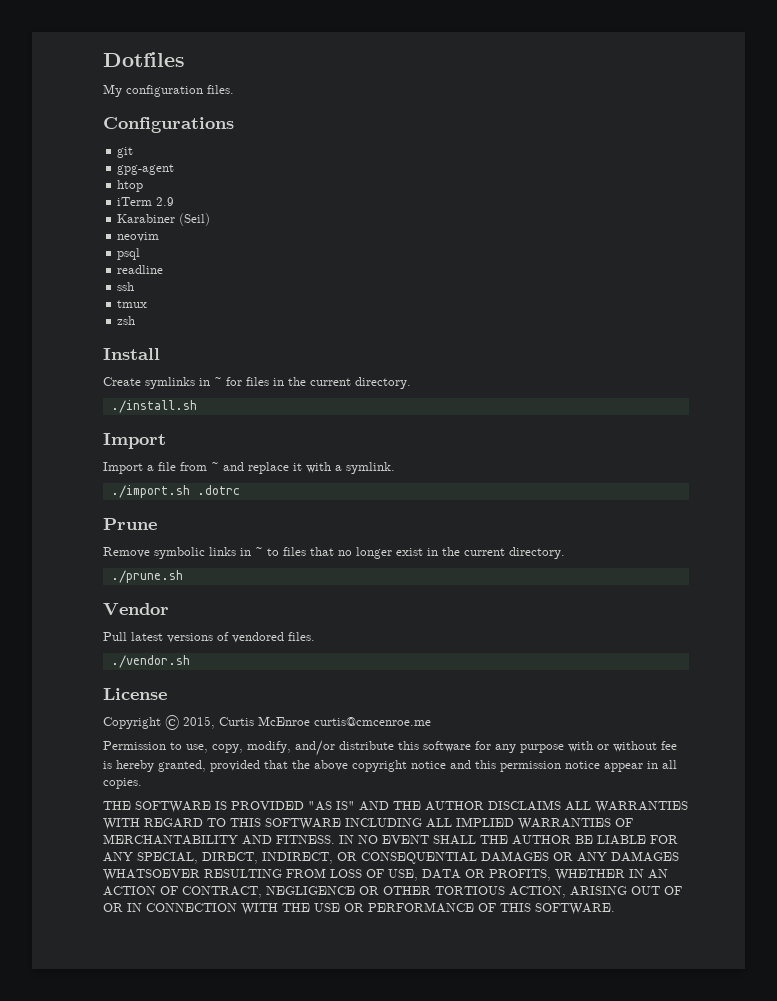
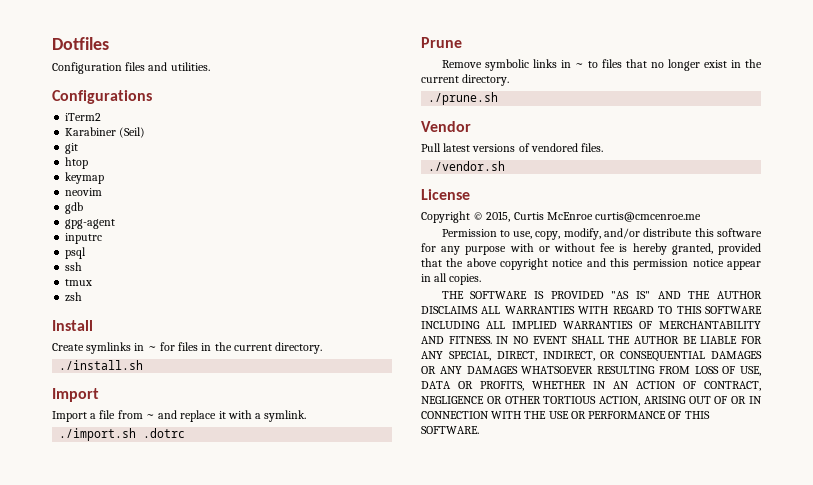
[103,84,234,97] [103,117,234,133] [117,147,134,158] [117,164,175,175] [117,180,144,192] [117,197,175,206] [117,213,211,226] [117,232,160,242] My configuration files. // Configurations // git // gpg-agent // htop // iTerm 2.9 // Karabiner (Seil) // neovim -> [52,62,210,74] [52,90,152,104] [65,113,102,121] [65,127,146,138] [65,143,79,154] [65,157,89,169] [65,172,105,184] [65,188,103,196] [65,202,84,214] [65,219,116,229] [65,233,103,244] Configuration files and utilities. // Configurations // iTerm2 // Karabiner (Seil) // git // htop // keymap // neovim // gdb // gpg-agent // inputrc
[117,265,164,274] // readline -> (87, 253) none

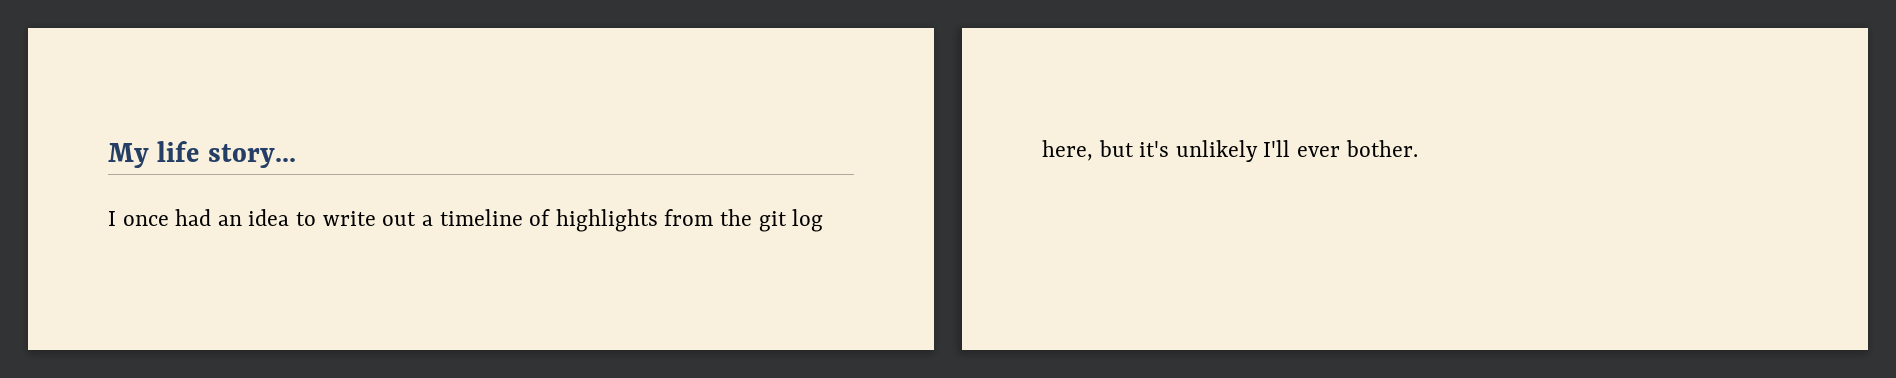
[52,37,109,50] [52,62,210,74] [52,90,152,104] [65,113,102,121] [65,127,146,138] [65,143,79,154] [65,157,89,169] [65,172,105,184] [65,188,103,196] [65,202,84,214] [65,219,116,229] [65,233,103,244] [65,247,87,259] [65,262,83,271] [65,279,93,286] [65,292,83,302] [52,320,93,331] [52,342,323,354] [59,360,144,370] [52,388,99,402] [52,410,307,422] [59,428,186,441] [421,37,462,48] [441,59,763,71] [421,74,510,86] [428,92,499,105] [421,121,471,132] [421,143,604,152] [428,161,506,171] [421,189,470,200] [421,211,702,223] [441,228,762,240] [421,243,761,255] [421,258,761,270] [421,273,482,285] [441,291,762,299] [421,306,762,314] [421,321,761,329] [421,336,762,344] [421,351,762,362] [421,366,761,376] [421,381,761,391] [421,396,762,406] [421,411,710,419] [421,426,479,434] Dotfiles // Configuration files and utilities. // Configurations // iTerm2 // Karabiner (Seil) // git // htop // keymap // neovim // gdb // gpg-agent // inputrc // psql // ssh // tmux // zsh // Install // Create symlinks in ~ for files in the current directory. // ./install.sh // Import // Import a file from ~ and replace it with a symlink. // ./import.sh .dotrc // Prune // Remove symbolic links in ~ to files that no longer exist in the current directory. // ./prune.sh // Vendor // Pull latest versions of vendored files. // ./vendor.sh // License // Copyright © 2015, Curtis McEnroe curtis@cmcenroe.me // Permission to use, copy, modify, and/or distribute this software for any purpose with or without fee is hereby granted, provided that the above copyright notice and this permission notice appear in all copies. // THE SOFTWARE IS PROVIDED "AS IS" AND THE AUTHOR DISCLAIMS ALL WARRANTIES WITH REGARD TO THIS SOFTWARE INCLUDING ALL IMPLIED WARRANTIES OF MERCHANTABILITY AND FITNESS. IN NO EVENT SHALL THE AUTHOR BE LIABLE FOR ANY SPECIAL, DIRECT, INDIRECT, OR CONSEQUENTIAL DAMAGES OR ANY DAMAGES WHATSOEVER RESULTING FROM LOSS OF USE, DATA OR PROFITS, WHETHER IN AN ACTION OF CONTRACT, NEGLIGENCE OR OTHER TORTIOUS ACTION, ARISING OUT OF OR IN CONNECTION WITH THE USE OR PERFORMANCE OF THIS SOFTWARE. -> [108,141,296,168] [108,209,824,232] [1042,140,1418,162] My life story... // I once had an idea to write out a timeline of highlights from the git log here, but it's unlikely I'll ever bother.

